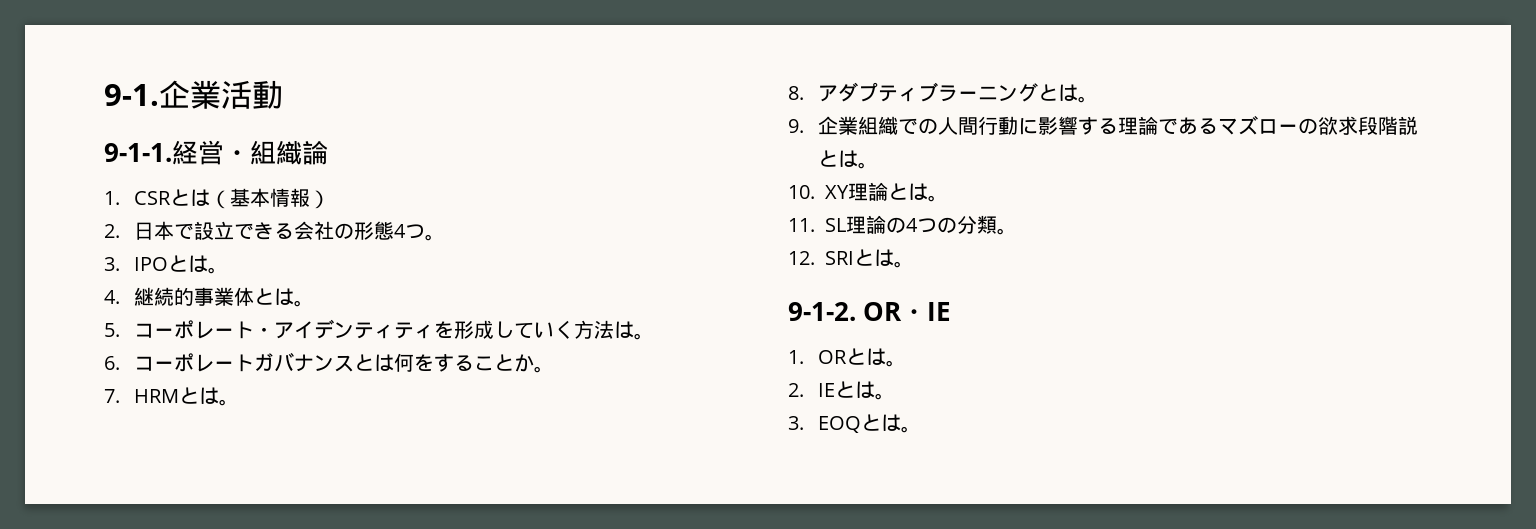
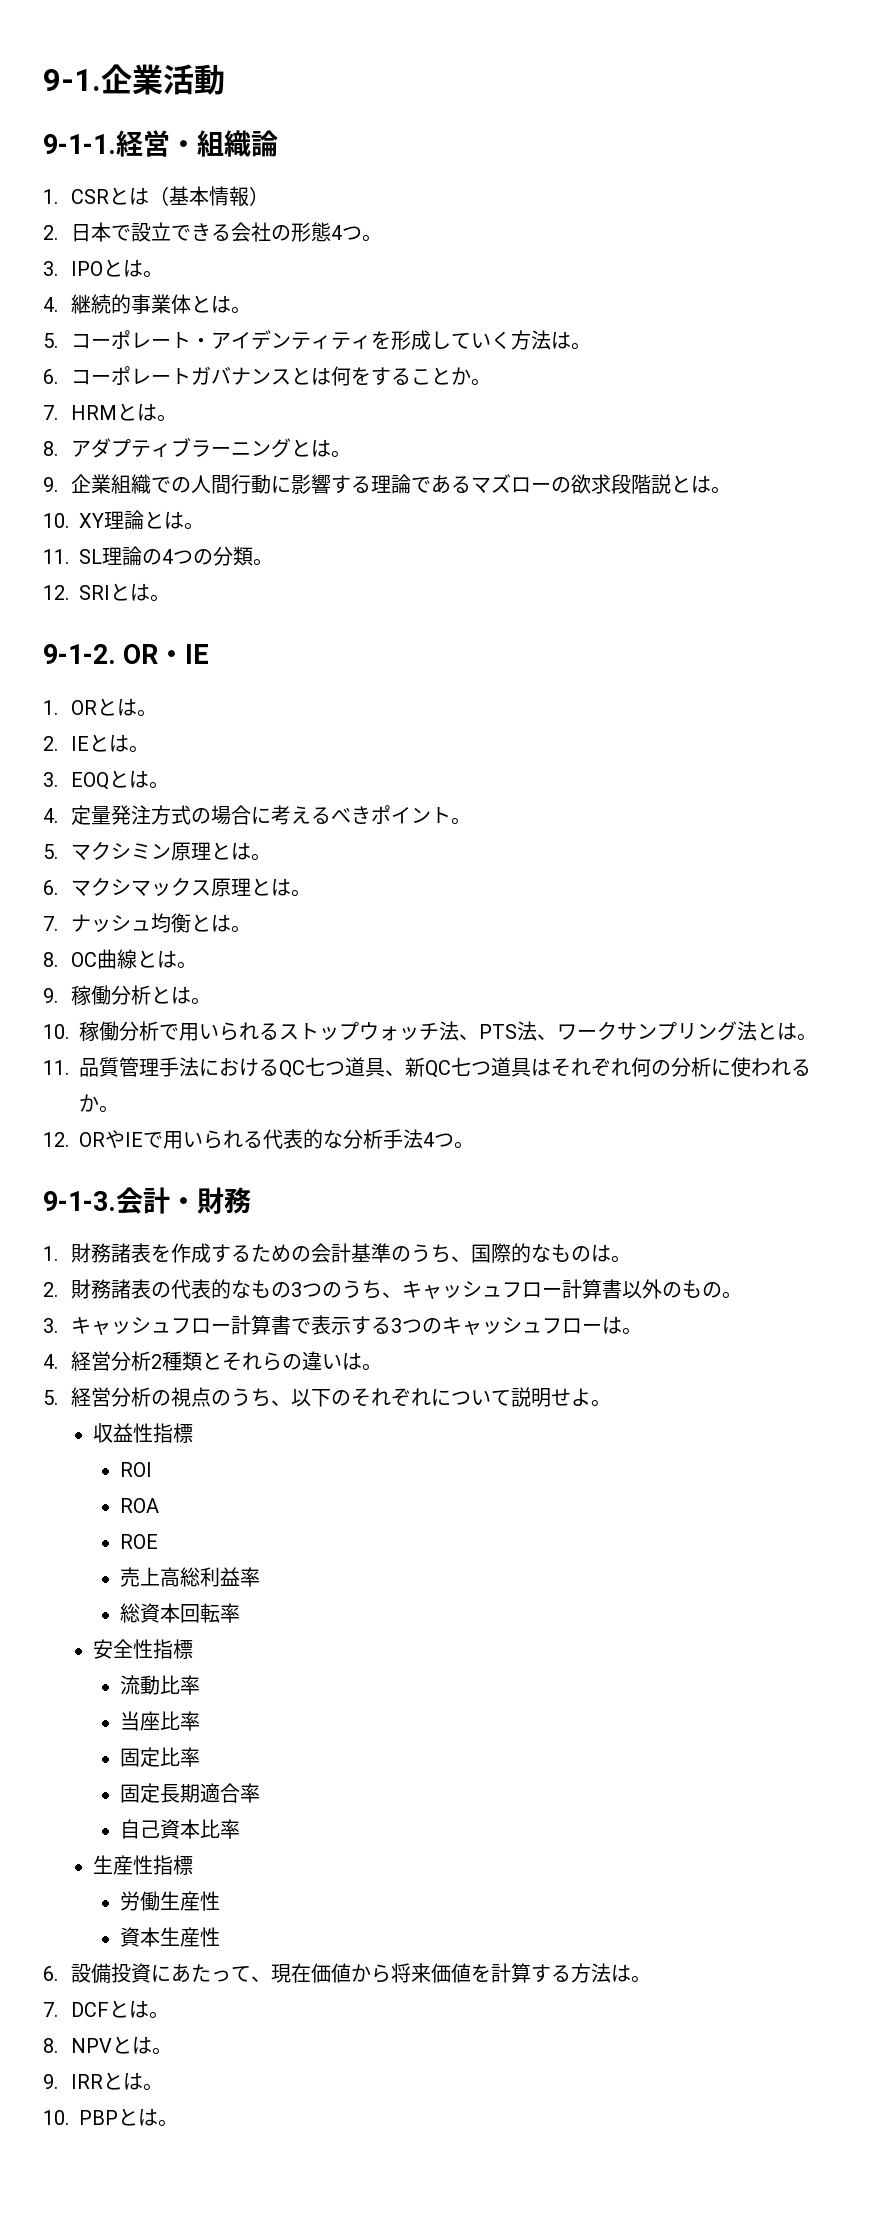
(921, 429) none -> [43,805,471,825] [43,841,271,861] [43,877,311,897] [43,913,251,933] [43,949,197,969] [43,985,211,1006] [43,1021,817,1042] [43,1057,811,1078] [79,1094,119,1113] [43,1129,474,1149] [43,1187,251,1214] [43,1243,631,1263] [43,1279,742,1299] [43,1315,642,1335] [43,1351,382,1371] [43,1387,611,1407] [92,1423,193,1443] [120,1462,153,1477] [120,1498,160,1513] [120,1534,159,1549] [120,1567,261,1587] [120,1603,241,1623] [92,1639,193,1659] [120,1675,201,1695] [120,1711,201,1731] [120,1747,201,1767] [120,1783,261,1803] [120,1819,241,1839] [92,1855,193,1875] [120,1891,221,1911] [120,1927,221,1947] [43,1963,651,1984] [43,2000,169,2019] [43,2036,172,2055] [43,2072,163,2091] [43,2108,178,2127] // 4.定量発注方式の場合に考えるべきポイント。 // 5.マクシミン原理とは。 // 6.マクシマックス原理とは。 // 7.ナッシュ均衡とは。 // 8. OC曲線とは。 // 9.稼働分析とは。 // 10.稼働分析で用いられるストップウォッチ法、PTS法、ワークサンプリング法とは。 // 11.品質管理手法におけるQC七つ道具、新QC七つ道具はそれぞれ何の分析に使われるか。 // 12. ORやIEで用いられる代表的な分析手法4つ。 // 9-1-3.会計・財務 // 1.財務諸表を作成するための会計基準のうち、国際的なものは。 // 2.財務諸表の代表的なもの3つのうち、キャッシュフロー計算書以外のもの。 // 3.キャッシュフロー計算書で表示する3つのキャッシュフローは。 // 4.経営分析2種類とそれらの違いは。 // 5.経営分析の視点のうち、以下のそれぞれについて説明せよ。 // 収益性指標 // ROI // ROA // ROE // 売上高総利益率 // 総資本回転率 // 安全性指標 // 流動比率 // 当座比率 // 固定比率 // 固定長期適合率 // 自己資本比率 // 生産性指標 // 労働生産性 // 資本生産性 // 6.設備投資にあたって、現在価値から将来価値を計算する方法は。 // 7. DCFとは。 // 8. NPVとは。 // 9. IRRとは。 // 10. PBPとは。

